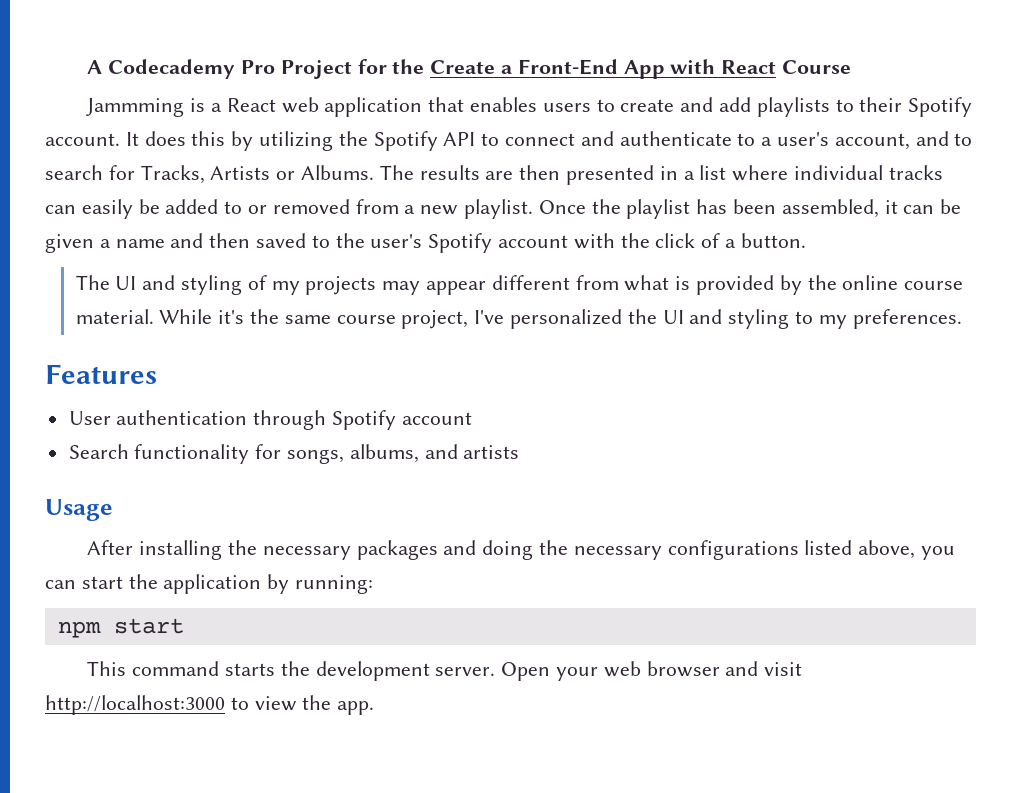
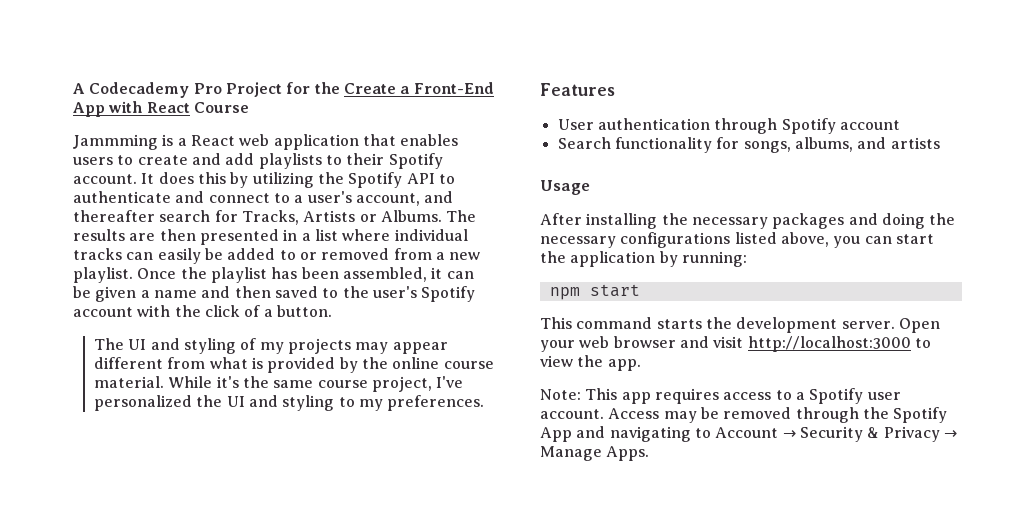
[505,131,732,146] connect and authenticate -> [73,191,270,203] authenticate and connect
[954,133,973,146] to -> [73,210,155,222] thereafter
(375, 708) none -> [540,388,901,404] [540,407,948,423] [540,426,957,442] [540,446,650,461] // Note: This app requires access to a Spotify user account. Access may be removed through the Spotify App and navigating to Account → Security & Privacy → Manage Apps.

